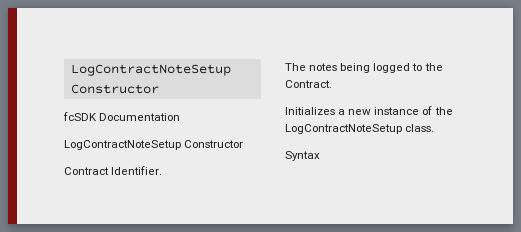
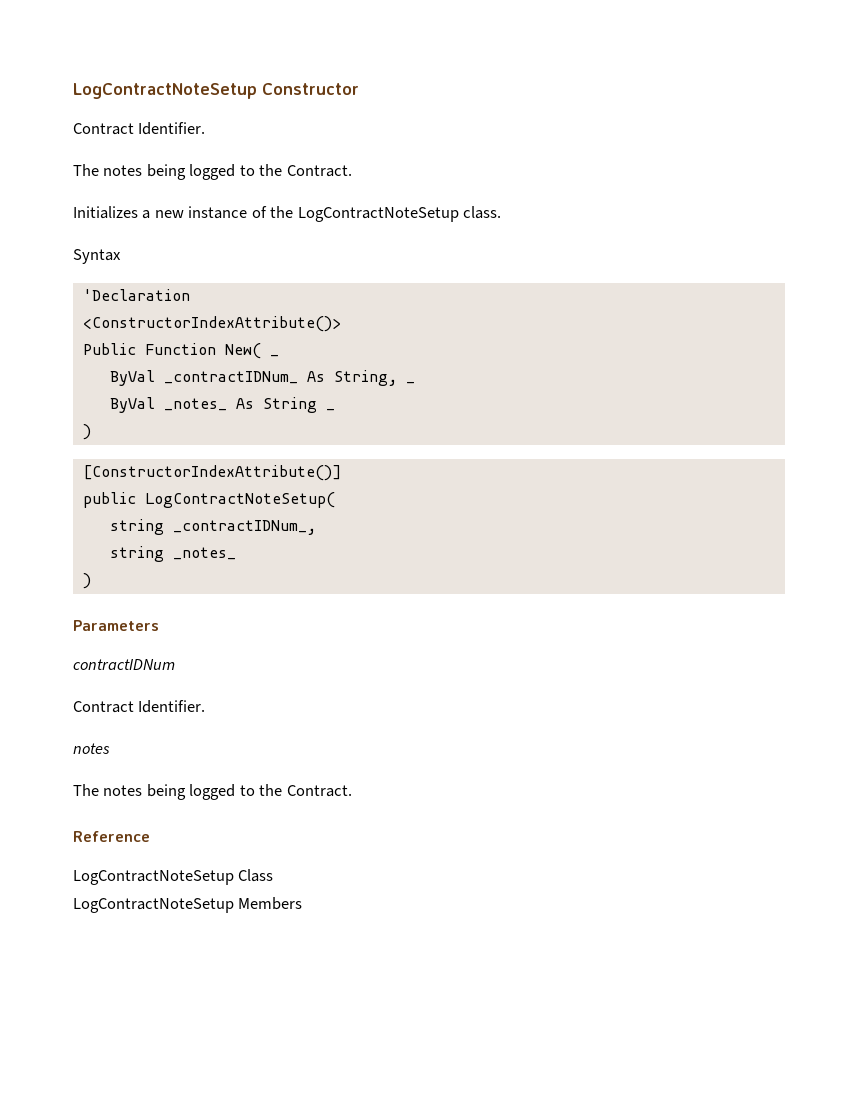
[70,64,231,76] [70,84,159,94] [63,112,181,121] [64,140,244,150] LogContractNoteSetup Constructor // fcSDK Documentation // LogContractNoteSetup Constructor -> [73,83,359,99] LogContractNoteSetup Constructor
(320, 156) none -> [82,289,190,301] [82,316,341,332] [82,343,279,359] [109,370,415,386] [109,397,335,413] [82,424,91,440] [82,465,341,481] [82,492,335,508] [109,519,316,535] [109,546,236,562] [82,573,91,589] [73,620,159,631] [73,659,175,670] [73,700,206,713] [73,743,110,754] [73,784,352,800] [73,831,150,842] [73,869,274,885] [73,897,303,913] // 'Declaration // <ConstructorIndexAttribute()> // Public Function New( _ // ByVal _contractIDNum_ As String, _ // ByVal _notes_ As String _ // ) // [ConstructorIndexAttribute()] // public LogContractNoteSetup( // string _contractIDNum_, // string _notes_ // ) // Parameters // contractIDNum // Contract Identifier. // notes // The notes being logged to the Contract. // Reference // LogContractNoteSetup Class // LogContractNoteSetup Members

